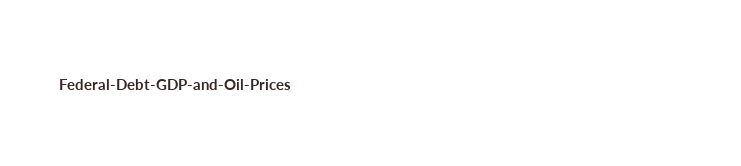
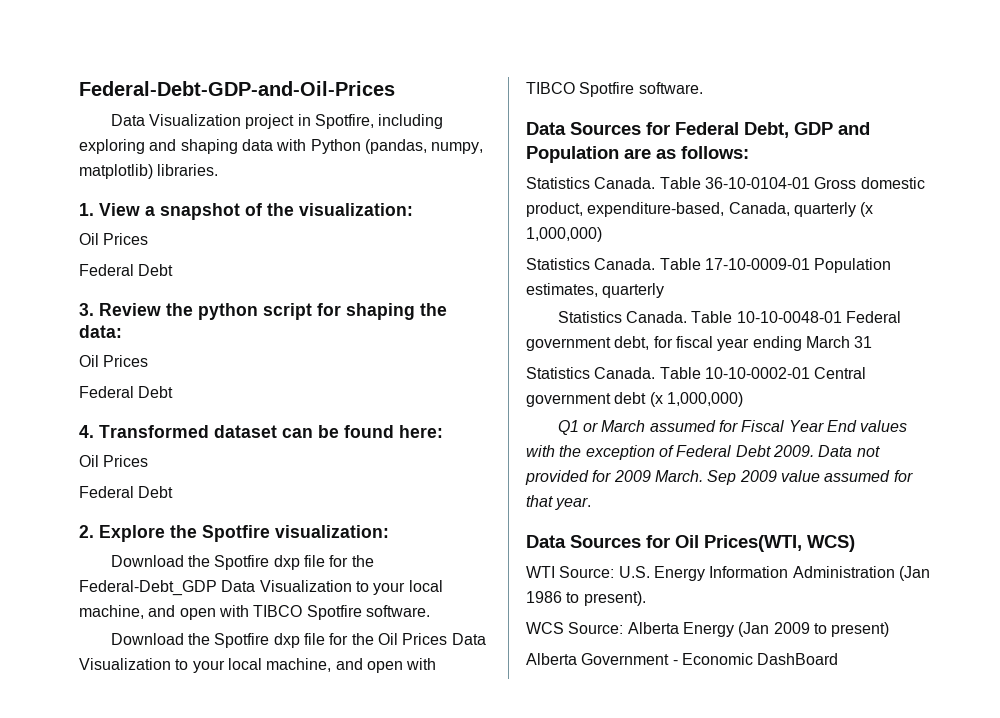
(291, 84) none -> [110,114,444,129] [79,139,484,154] [79,164,219,179] [79,203,413,220] [79,233,149,245] [79,264,174,276] [79,303,447,320] [79,325,122,338] [79,355,149,367] [79,386,174,398] [79,425,443,438] [79,455,149,467] [79,486,174,498] [79,525,389,542] [110,555,374,570] [79,580,443,596] [79,605,430,620] [110,633,486,648] [79,658,437,673] [526,82,703,97] [526,122,870,138] [526,146,749,163] [526,177,925,189] [526,202,874,217] [526,227,602,242] [526,258,892,273] [526,283,665,298] [557,311,901,323] [526,336,873,351] [526,367,867,379] [526,392,743,407] [557,420,908,435] [526,445,880,460] [525,470,913,485] [526,495,592,510] [526,535,855,552] [526,566,930,581] [526,591,646,606] [526,622,890,637] [526,653,839,665] // Data Visualization project in Spotfire, including exploring and shaping data with Python (pandas, numpy, matplotlib) libraries. // 1. View a snapshot of the visualization: // Oil Prices // Federal Debt // 3. Review the python script for shaping the data: // Oil Prices // Federal Debt // 4. Transformed dataset can be found here: // Oil Prices // Federal Debt // 2. Explore the Spotfire visualization: // Download the Spotfire dxp file for the Federal-Debt_GDP Data Visualization to your local machine, and open with TIBCO Spotfire software. // Download the Spotfire dxp file for the Oil Prices Data Visualization to your local machine, and open with TIBCO Spotfire software. // Data Sources for Federal Debt, GDP and Population are as follows: // Statistics Canada. Table 36-10-0104-01 Gross domestic product, expenditure-based, Canada, quarterly (x 1,000,000) // Statistics Canada. Table 17-10-0009-01 Population estimates, quarterly // Statistics Canada. Table 10-10-0048-01 Federal government debt, for fiscal year ending March 31 // Statistics Canada. Table 10-10-0002-01 Central government debt (x 1,000,000) // Q1 or March assumed for Fiscal Year End values with the exception of Federal Debt 2009. Data not provided for 2009 March. Sep 2009 value assumed for that year. // Data Sources for Oil Prices(WTI, WCS) // WTI Source: U.S. Energy Information Administration (Jan 1986 to present). // WCS Source: Alberta Energy (Jan 2009 to present) // Alberta Government - Economic DashBoard

